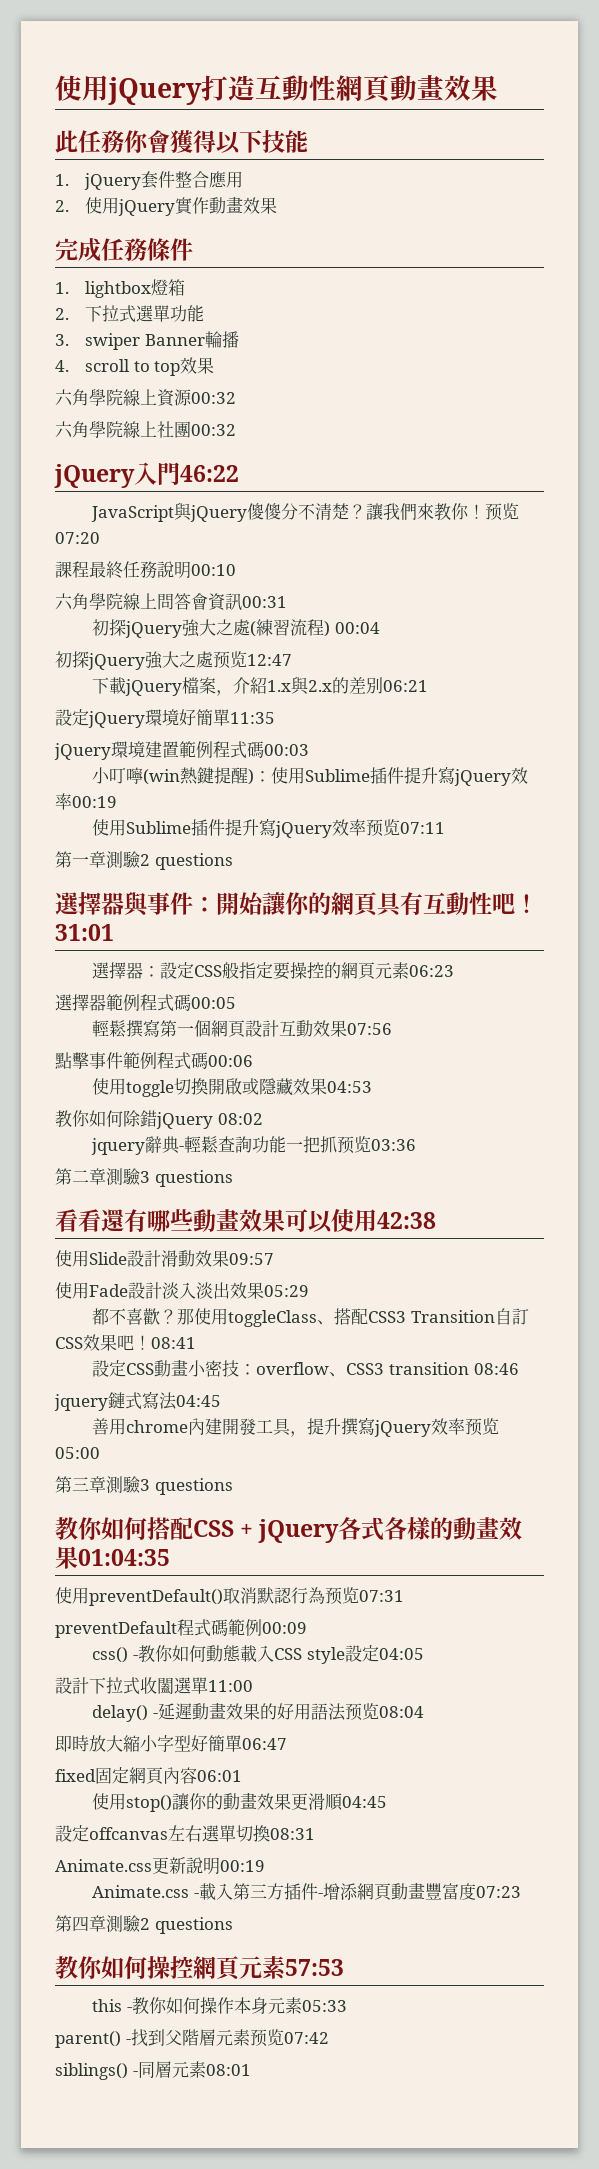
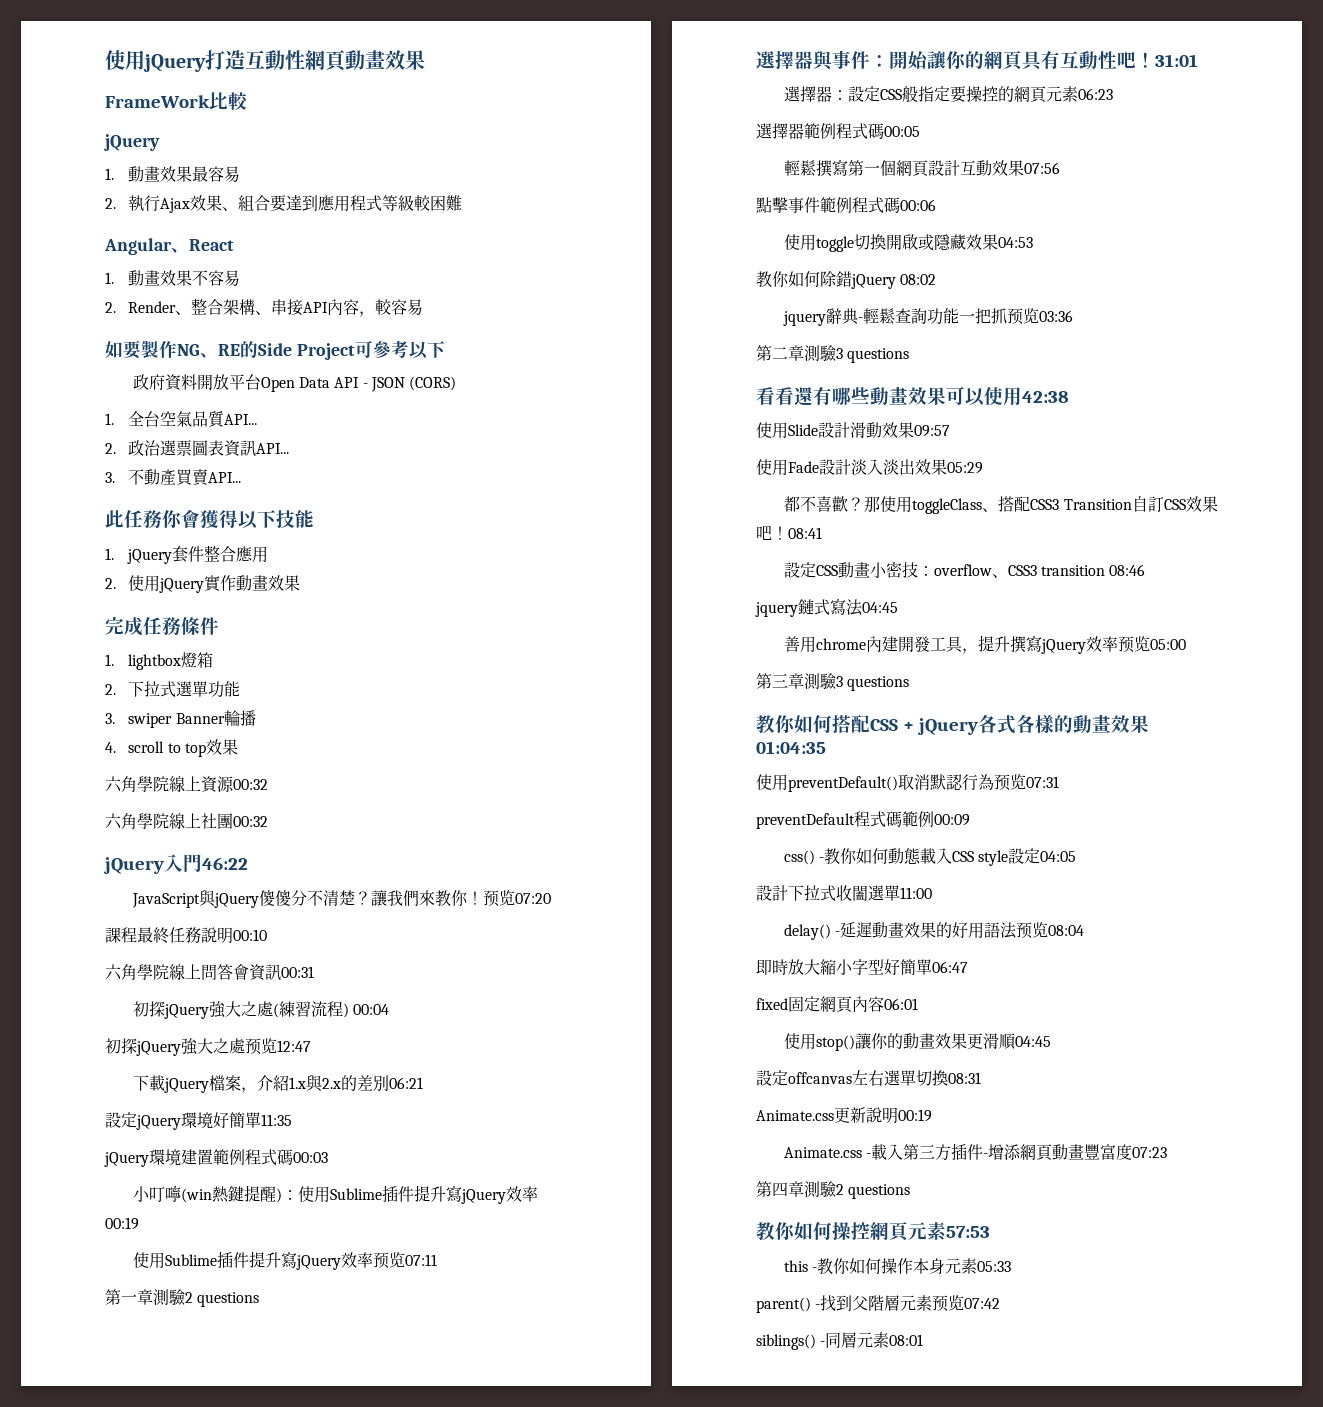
(498, 88) none -> [105,92,248,110] [104,134,160,151] [105,166,241,183] [105,194,463,213] [104,238,234,255] [105,270,241,287] [105,298,424,317] [105,340,445,360] [132,374,457,392] [105,411,258,428] [105,440,290,457] [105,469,242,486] // FrameWork比較 // jQuery // 1.動畫效果最容易 // 2.執行Ajax效果、組合要達到應用程式等級較困難 // Angular、React // 1.動畫效果不容易 // 2. Render、整合架構、串接API內容，較容易 // 如要製作NG、RE的Side Project可參考以下 // 政府資料開放平台Open Data API - JSON (CORS) // 1.全台空氣品質API... // 2.政治選票圖表資訊API... // 3.不動產買賣API...

